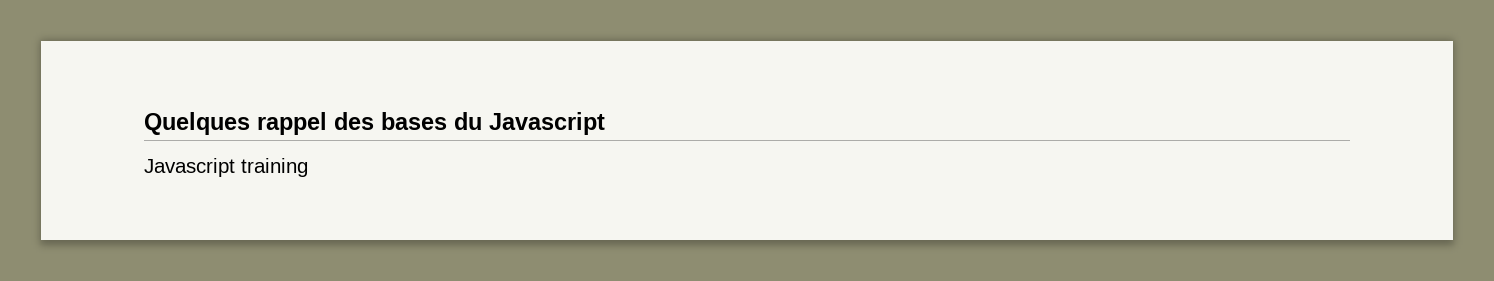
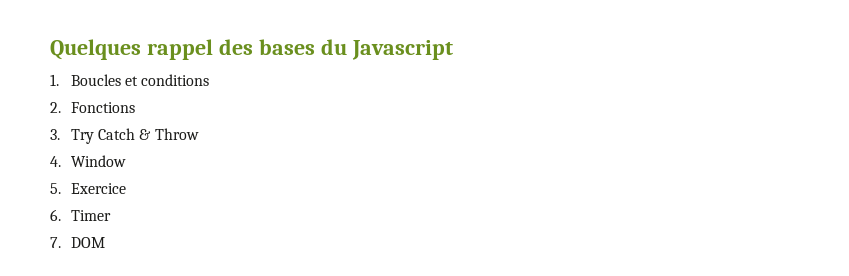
[144,158,308,177] Javascript training -> [50,74,210,86] [50,102,136,113] [50,128,199,144] [50,155,127,167] [50,183,127,194] [50,209,112,221] [50,237,106,248] 1. Boucles et conditions // 2. Fonctions // 3. Try Catch & Throw // 4. Window // 5. Exercice // 6. Timer // 7. DOM

